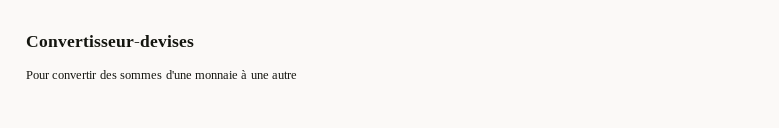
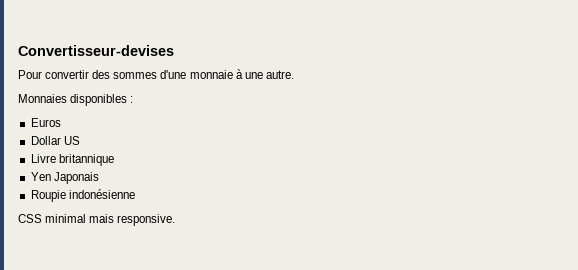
[272,71,297,79] autre -> [265,70,294,79] [18,94,134,106] [30,118,61,127] [30,136,80,145] [30,154,114,166] [30,172,99,184] [30,189,135,202] [18,214,176,226] autre. // Monnaies disponibles : // Euros // Dollar US // Livre britannique // Yen Japonais // Roupie indonésienne // CSS minimal mais responsive.

